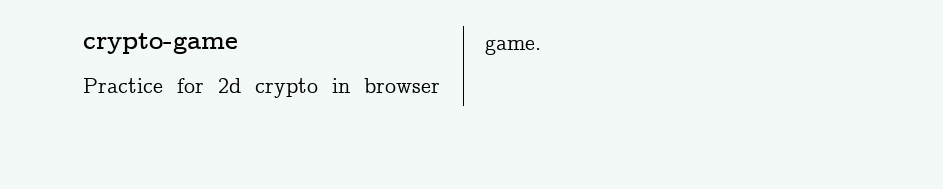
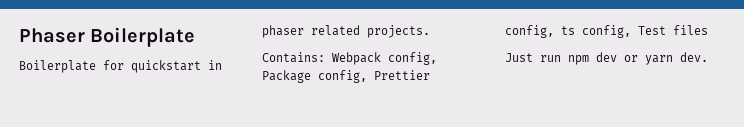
[83,33,238,54] [83,78,440,98] [485,39,541,55] crypto-game // Practice for 2d crypto in browser game. -> [19,27,196,47] [19,60,222,73] [262,25,430,38] [262,52,437,65] [262,70,430,83] [505,25,708,38] [505,52,708,65] Phaser Boilerplate // Boilerplate for quickstart in phaser related projects. // Contains: Webpack config, Package config, Prettier config, ts config, Test files // Just run npm dev or yarn dev.

